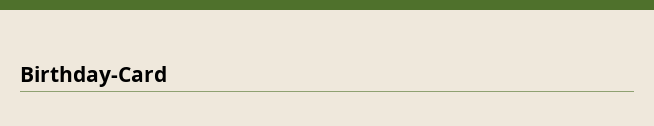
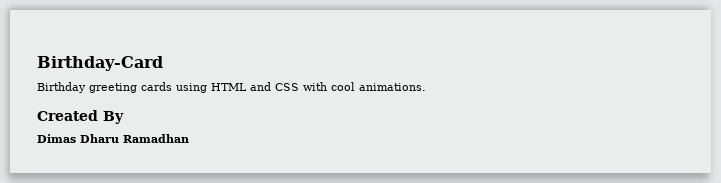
(167, 76) none -> [37,82,426,93] [37,110,124,124] [37,134,189,143] // Birthday greeting cards using HTML and CSS with cool animations. // Created By // Dimas Dharu Ramadhan

